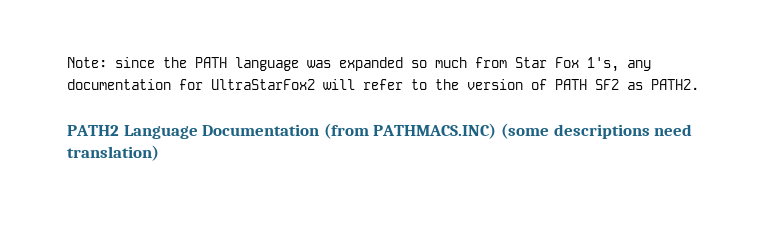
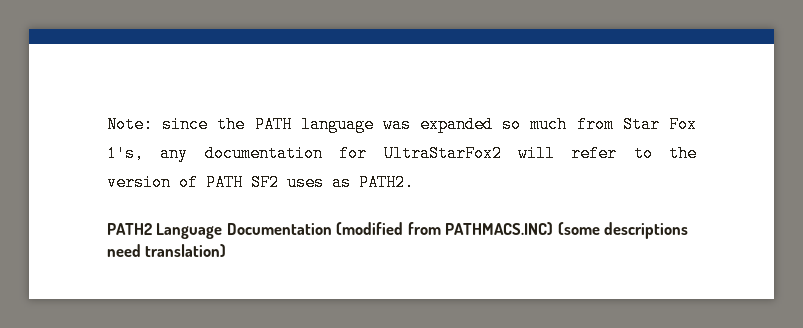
(619, 84) none -> [287,174,324,191] uses
[323,123,369,139] (from -> [336,222,441,235] (modified from

